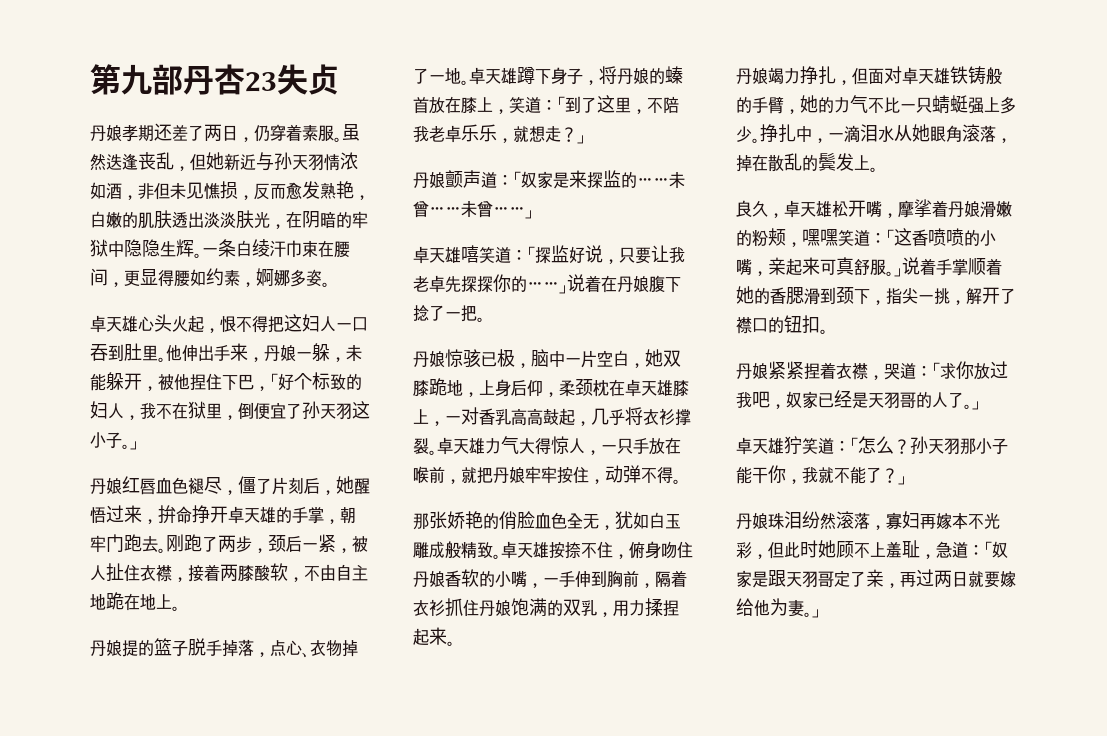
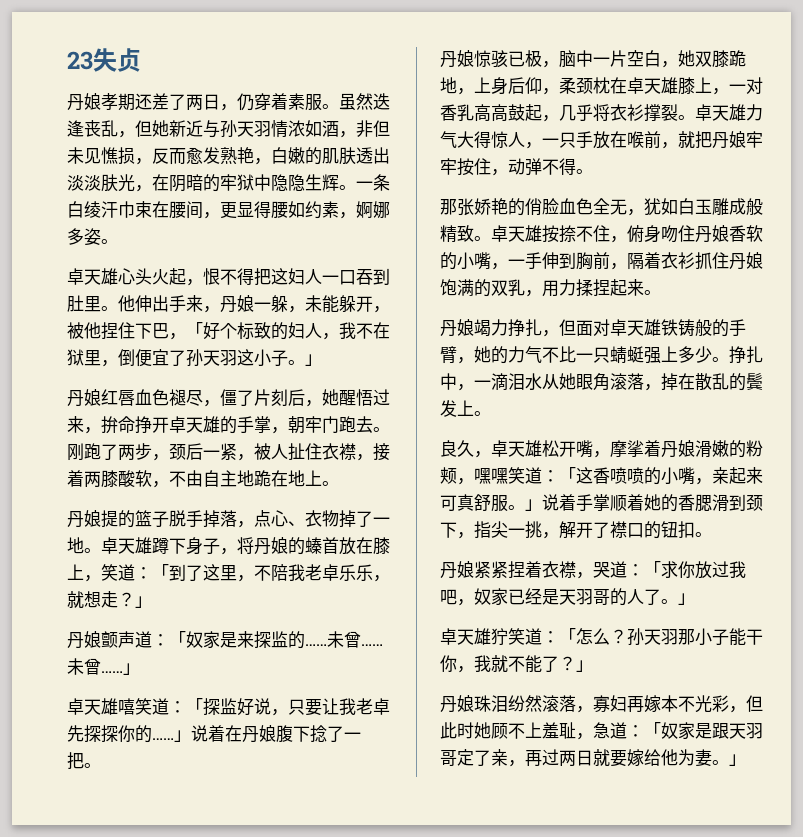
[90,64,245,95] 第九部丹杏 -> (67, 60) none

